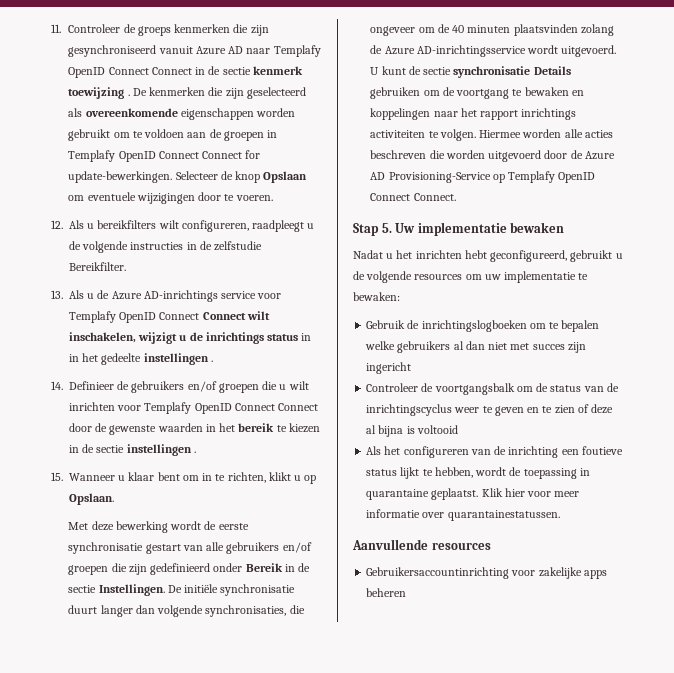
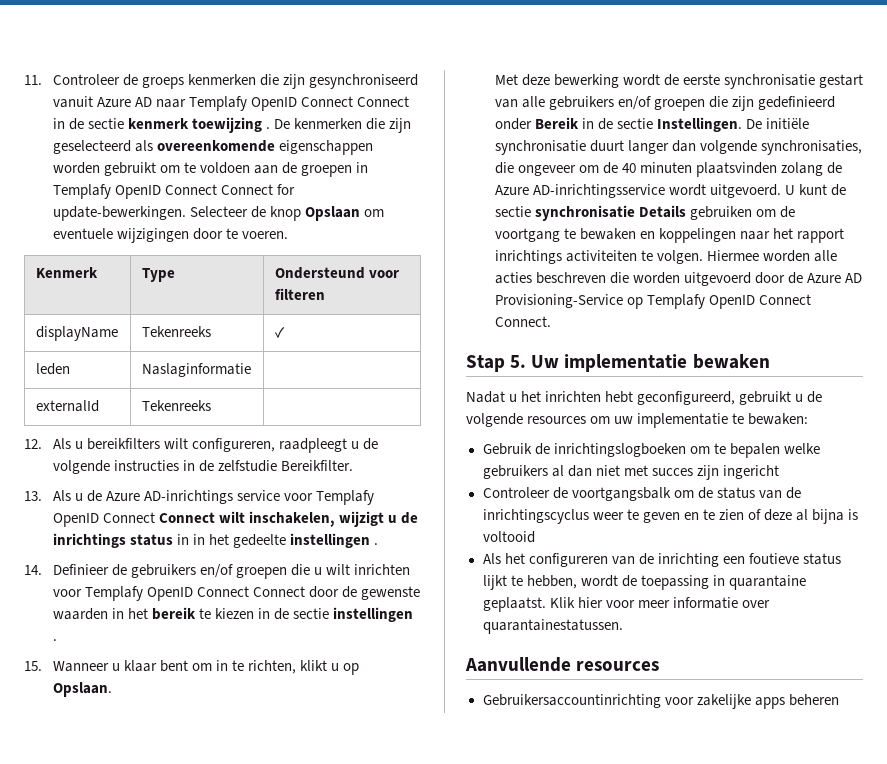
(273, 198) none -> [35,267,98,278] [141,268,175,282] [274,267,399,279] [274,288,325,300] [35,326,118,341] [141,326,211,337] [274,327,285,338] [35,363,70,375] [141,363,251,377] [35,400,99,412] [141,400,211,411] // Kenmerk | Type | Ondersteund voor filteren // displayName | Tekenreeks | ✓ // leden | Naslaginformatie | // externalId | Tekenreeks |

